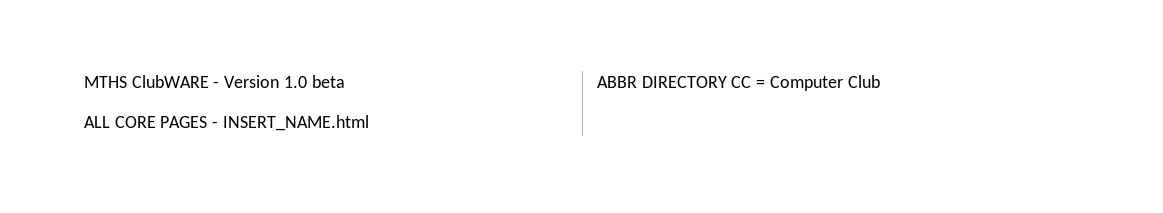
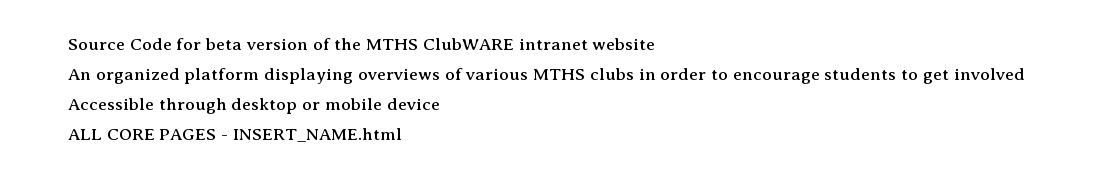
[84,75,345,88] MTHS ClubWARE - Version 1.0 beta -> [68,38,656,50] [68,68,1025,84] [68,98,440,114] Source Code for beta version of the MTHS ClubWARE intranet website // An organized platform displaying overviews of various MTHS clubs in order to encourage students to get involved // Accessible through desktop or mobile device
[597,75,880,91] // ABBR DIRECTORY CC = Computer Club -> (402, 135) none

